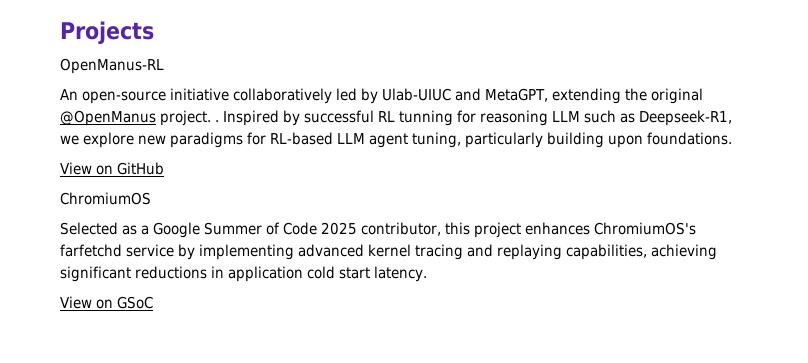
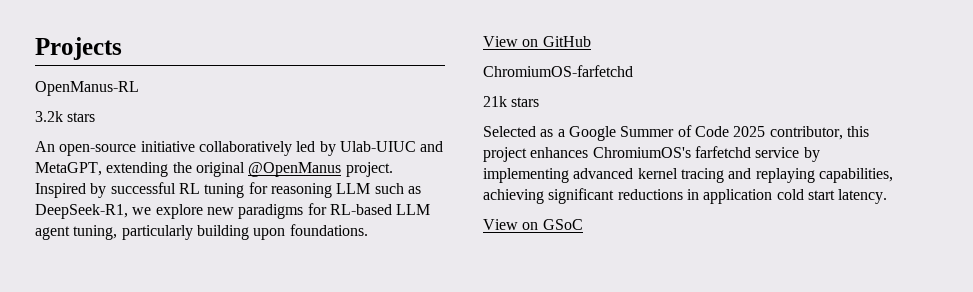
(164, 66) none -> [35,111,96,122] // 3.2k stars
[215,120,219,122] . -> (393, 169) none
[399,110,453,126] tunning -> [204,183,245,198] tuning
[639,110,732,126] Deepseek-R1, -> [35,204,128,219] DeepSeek-R1,
[60,192,151,205] ChromiumOS -> [483,65,633,77] [483,96,540,107] ChromiumOS-farfetchd // 21k stars

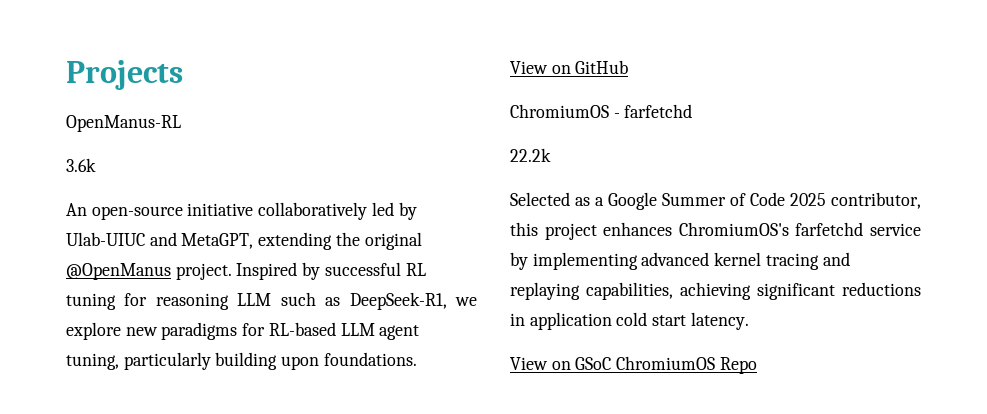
[35,111,96,122] 3.2k stars -> [66,158,96,172] 3.6k
[483,65,633,77] [483,96,540,107] ChromiumOS-farfetchd // 21k stars -> [510,104,693,118] [510,148,551,162] ChromiumOS - farfetchd // 22.2k
(583, 224) none -> [616,356,757,374] ChromiumOS Repo

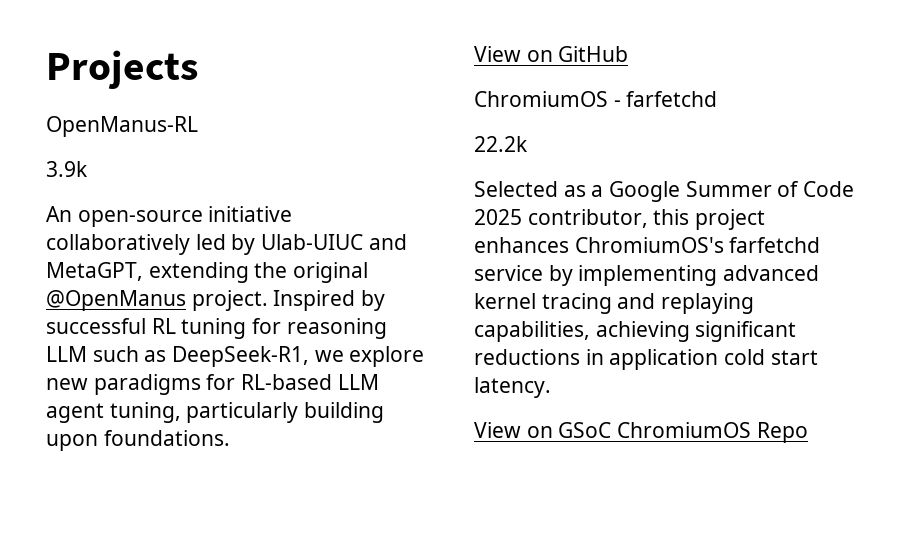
[66,158,96,172] 3.6k -> [46,161,88,177] 3.9k

